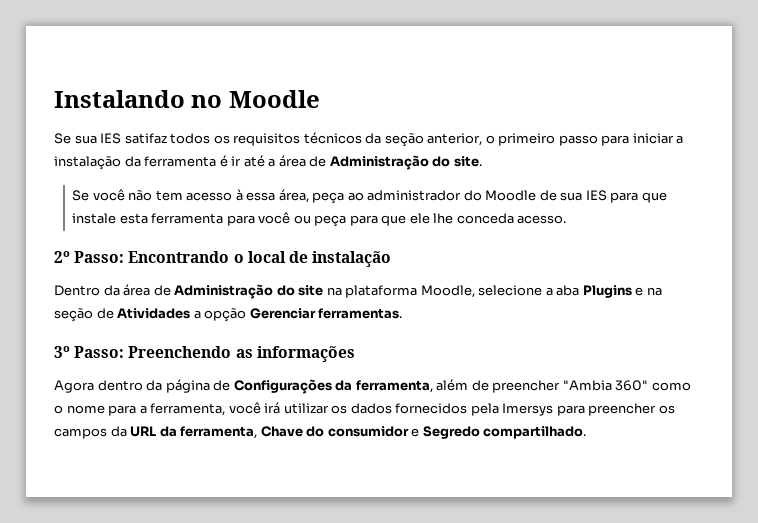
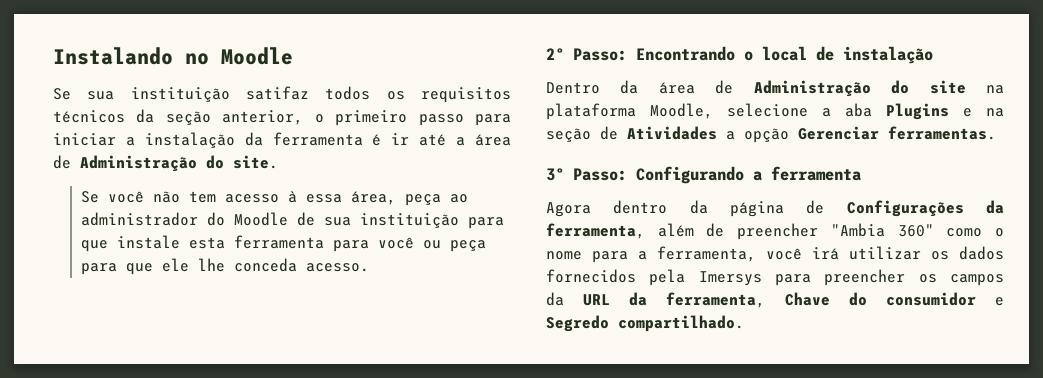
[100,133,122,144] IES -> [130,87,230,103] instituição
[585,190,607,201] IES -> [359,213,459,229] instituição
[128,346,355,363] Preenchendo as informações -> [636,166,861,184] Configurando a ferramenta

